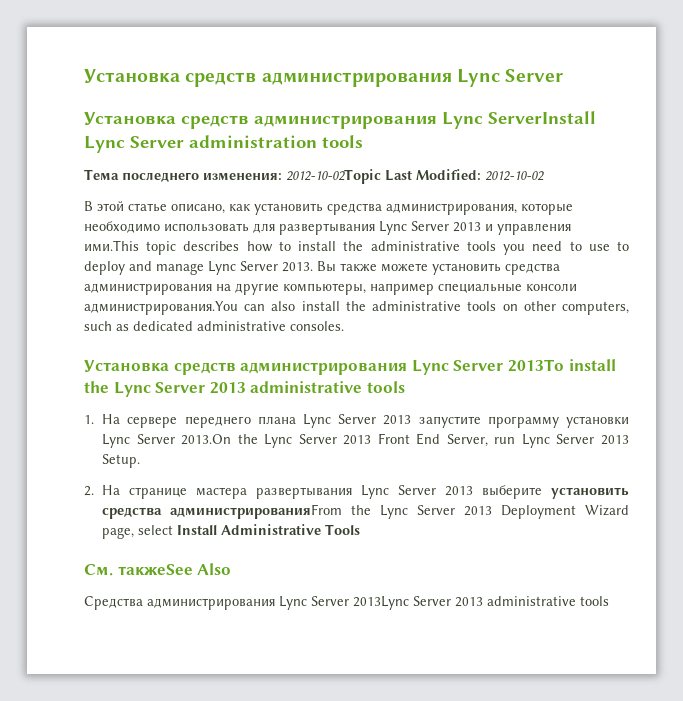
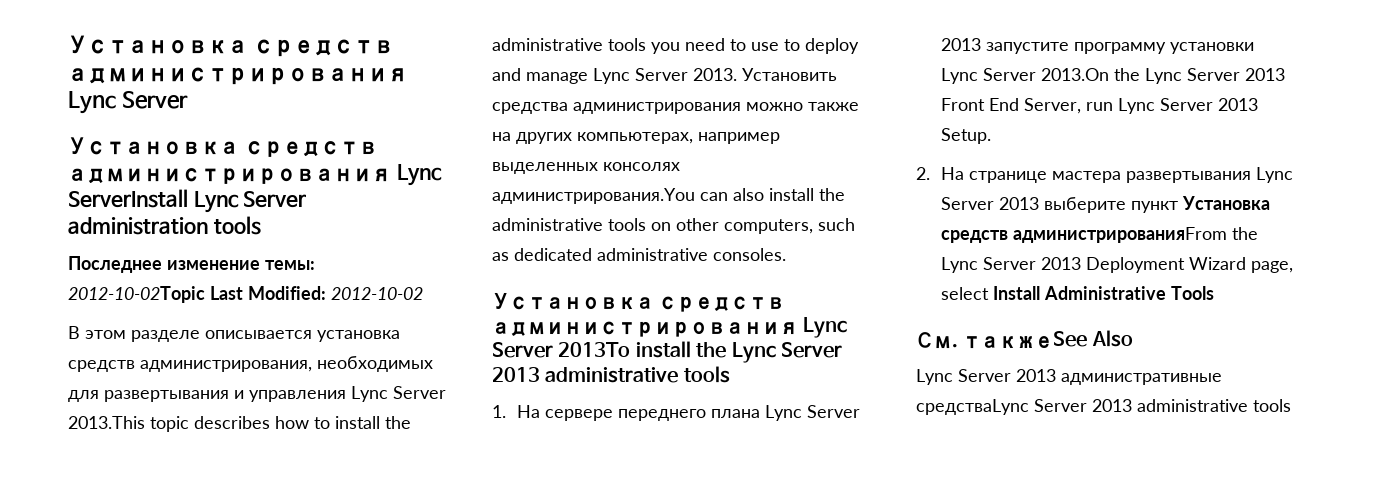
[84,169,282,182] Тема последнего изменения: -> [68,256,315,273] Последнее изменение темы:
[97,201,573,215] [84,221,571,235] [84,240,139,252] этой статье описано, как установить средства администрирования, которые необходимо использовать для развертывания Lync Server 2013 и управления ими.This -> [85,330,400,342] [68,356,433,372] [68,386,446,402] [68,416,145,429] этом разделе описывается установка средств администрирования, необходимых для развертывания и управления Lync Server 2013.This
[317,261,560,275] [84,283,577,295] Вы также можете установить средства администрирования на другие компьютеры, например специальные консоли -> [742,68,837,81] [492,102,859,114] [492,132,780,144] [492,162,680,174] Установить средства администрирования можно также на других компьютерах, например выделенных консолях
[551,487,630,499] [102,507,163,519] установить средства -> [1131,196,1271,213] [941,230,1009,243] пункт Установка средств
[84,596,409,610] Средства администрирования Lync Server 2013Lync -> [916,369,1222,385] [916,399,1029,415] Lync Server 2013 административные средстваLync

